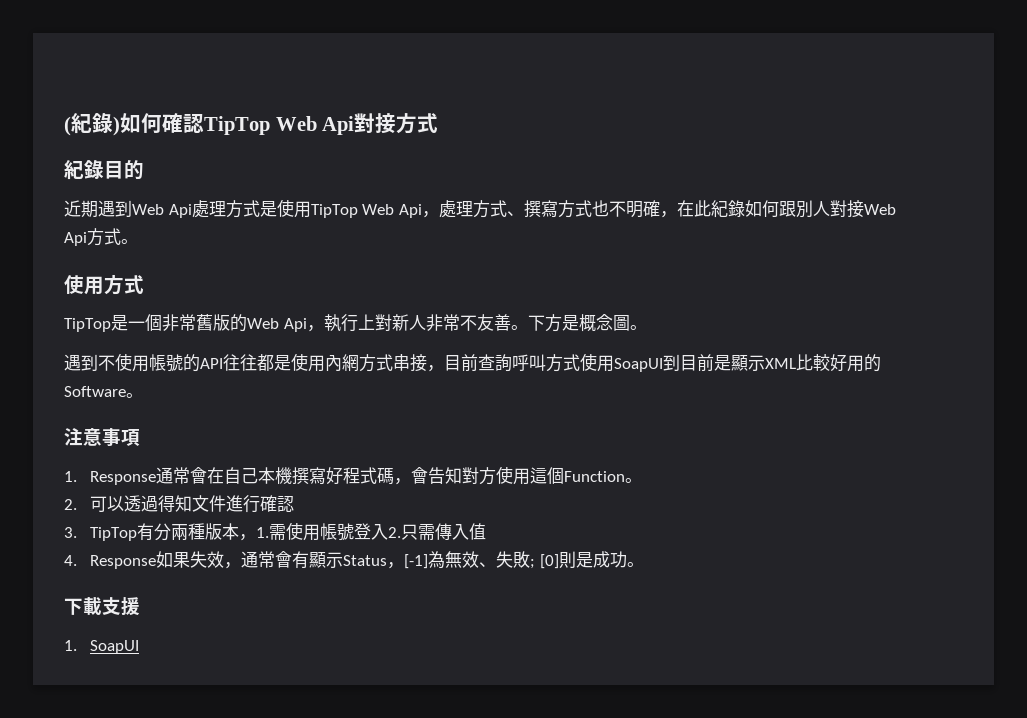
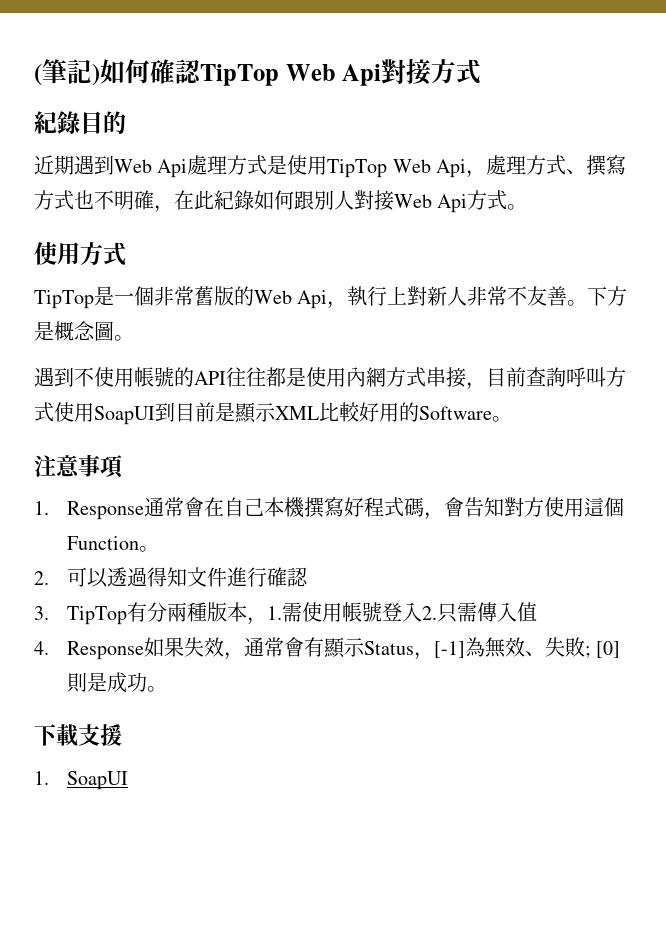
[71,113,113,134] 紀錄 -> [42,59,92,84] 筆記

